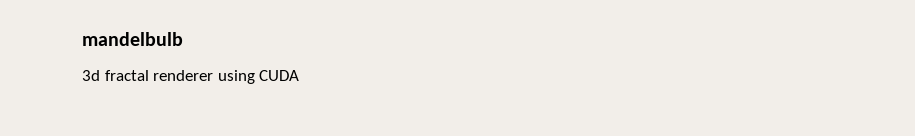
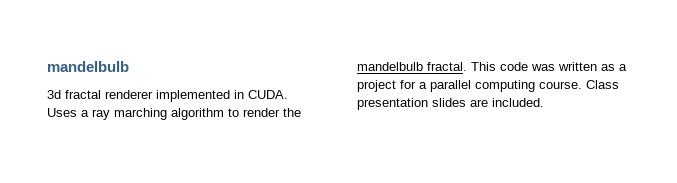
[217,70,300,84] using CUDA -> [156,90,288,102] [47,108,301,120] [357,62,627,71] [357,80,619,92] [357,98,544,110] implemented in CUDA. Uses a ray marching algorithm to render the mandelbulb fractal. This code was written as a project for a parallel computing course. Class presentation slides are included.

